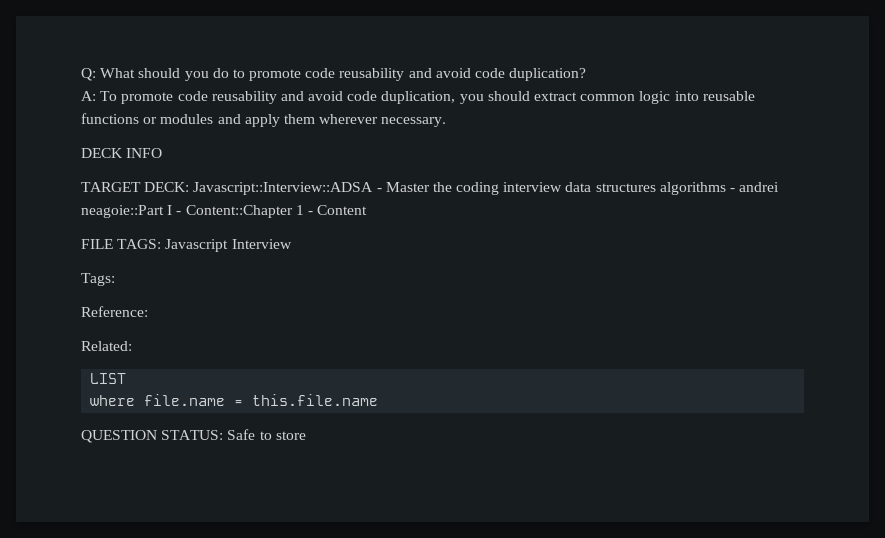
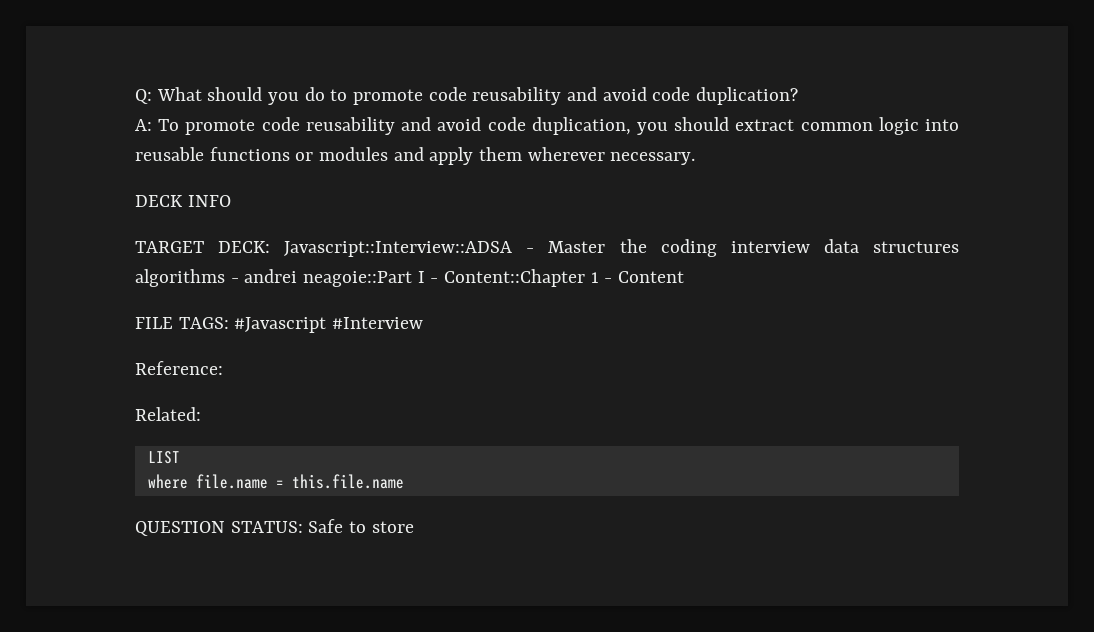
[165,239,292,252] [81,273,115,286] Javascript Interview // Tags: -> [234,317,424,333] #Javascript #Interview

